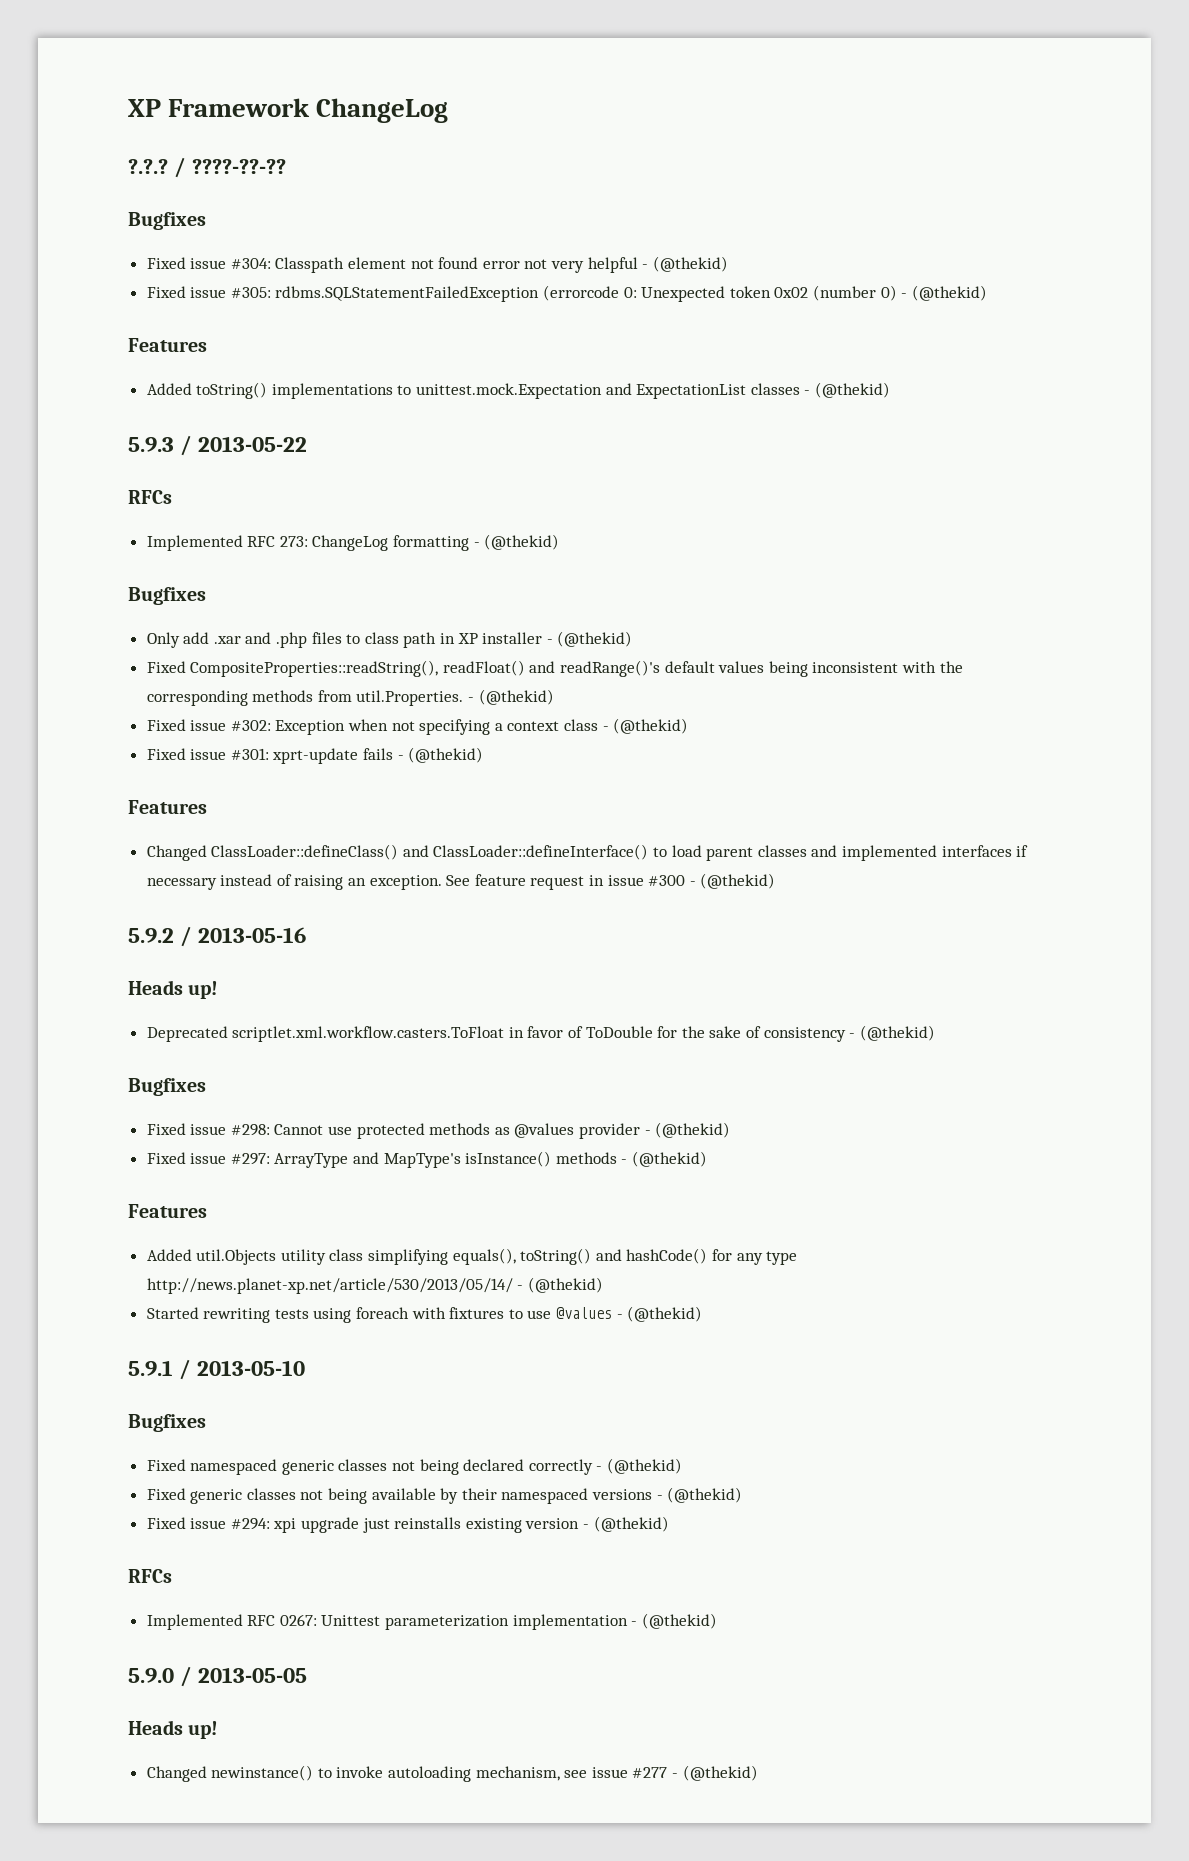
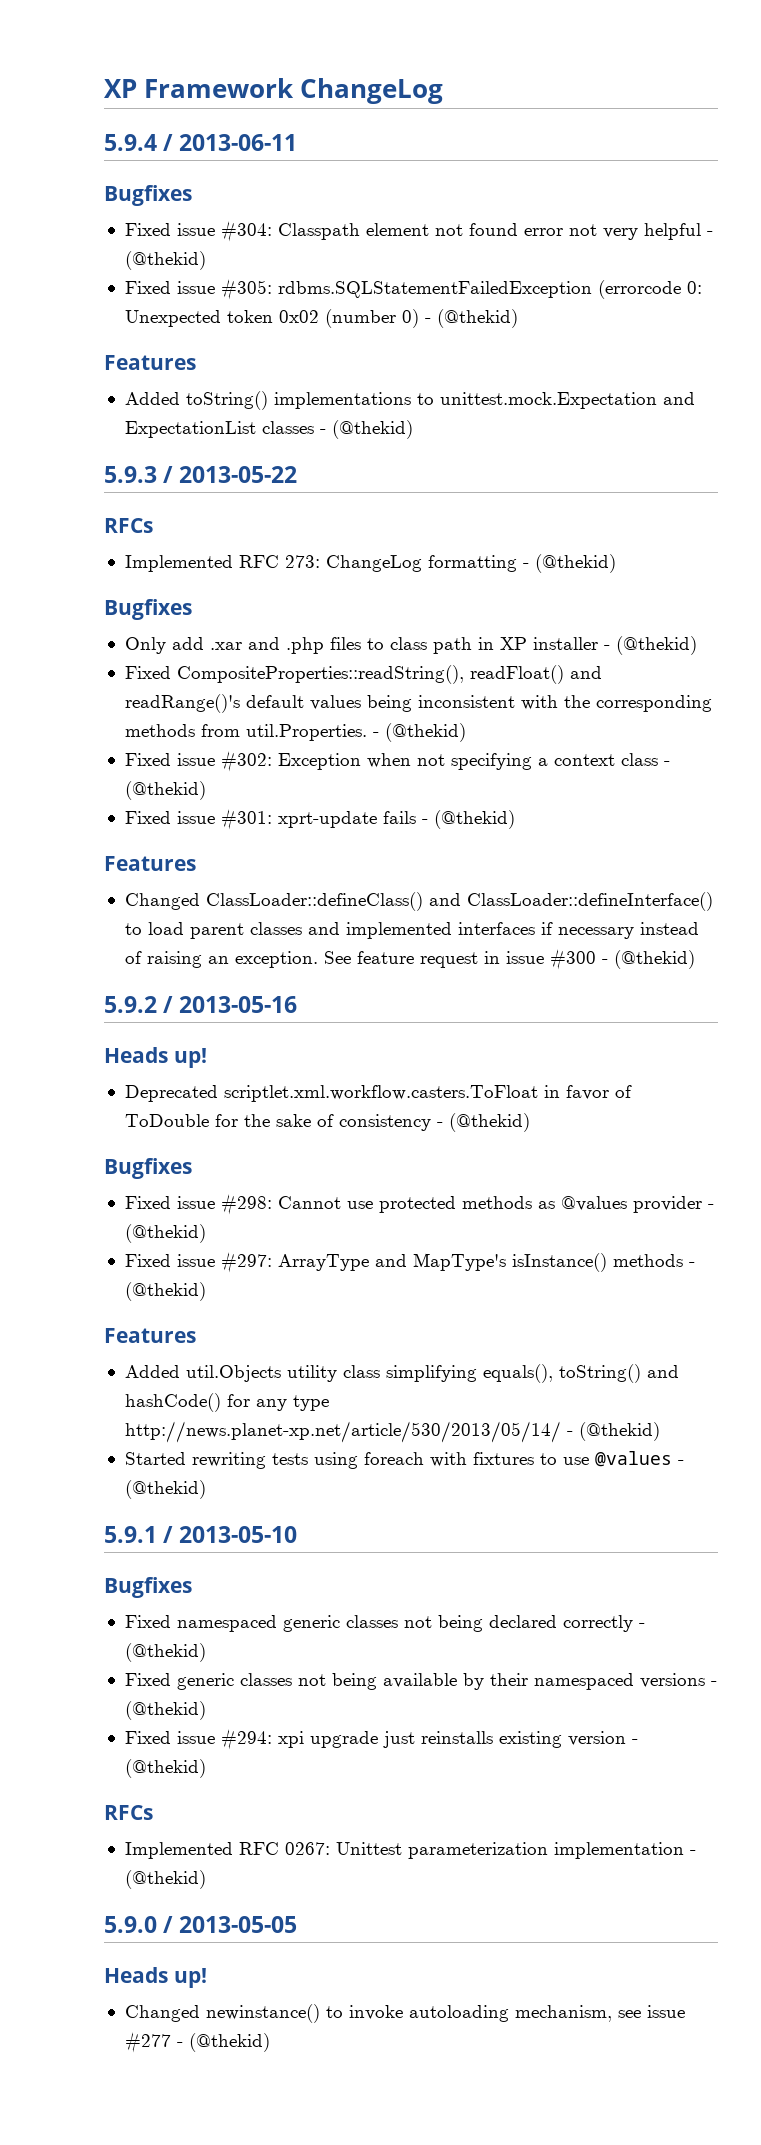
[128,157,287,178] ?.?.? / ????-??-?? -> [104,134,298,151] 5.9.4 / 2013-06-11

